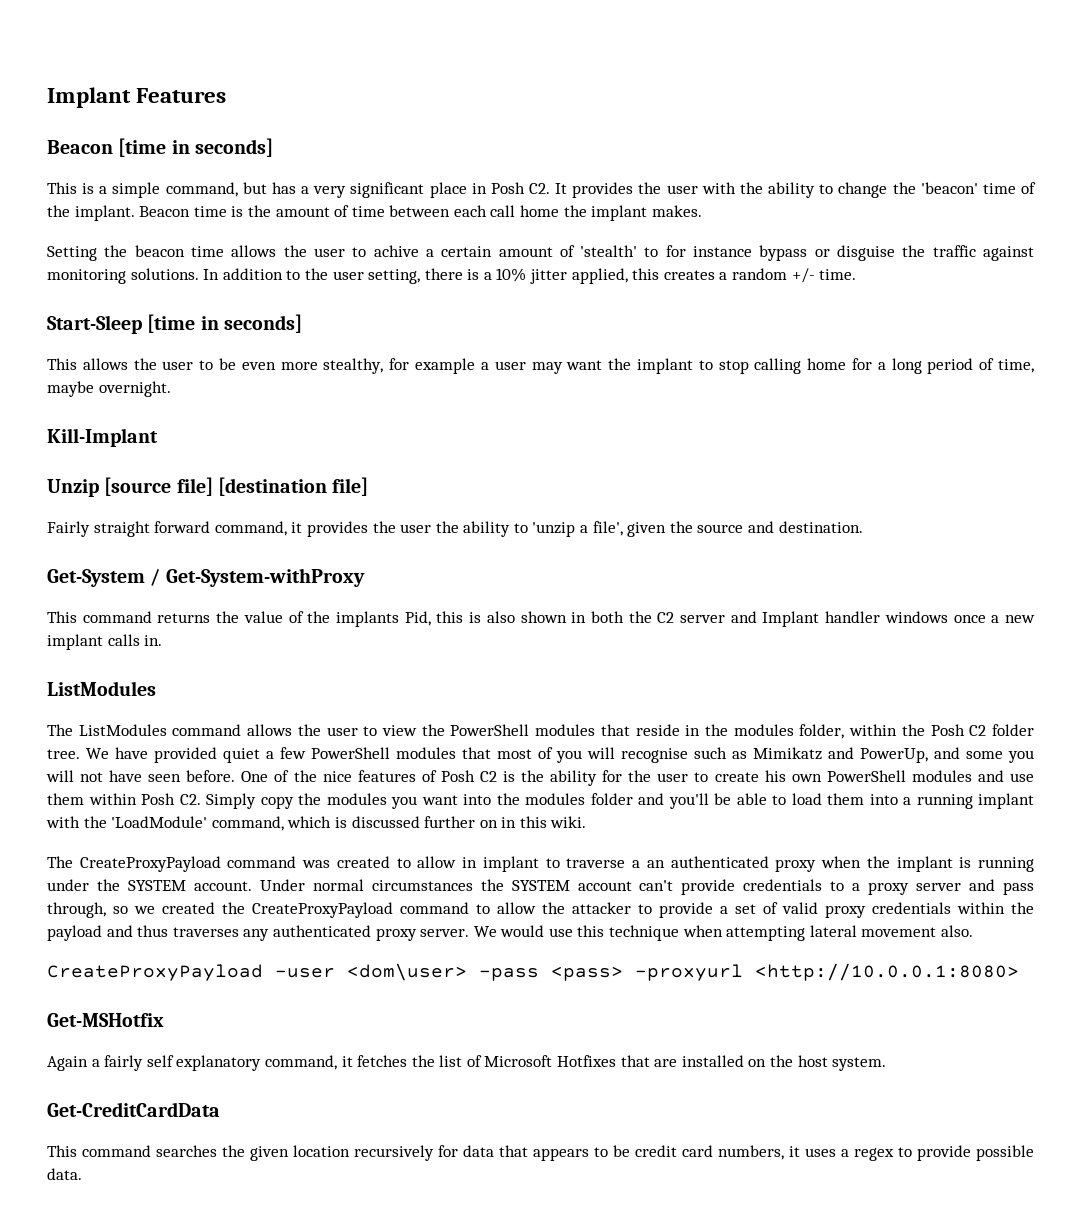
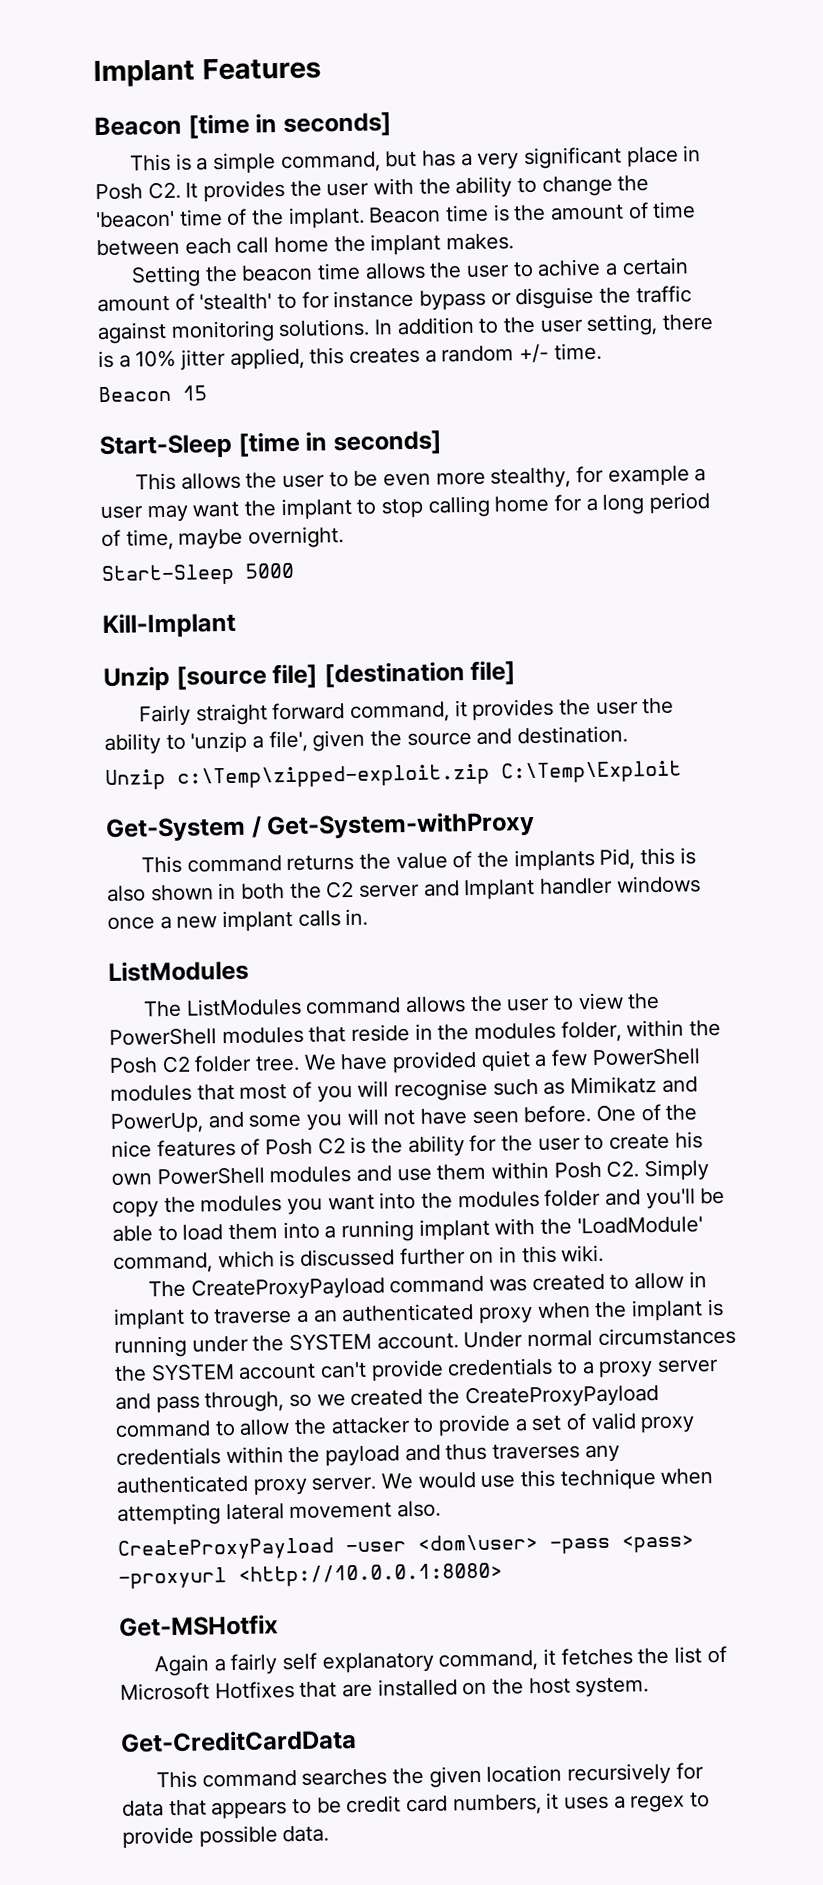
(857, 274) none -> [98,385,208,403] // Beacon 15
(171, 389) none -> [101,562,295,587] // Start-Sleep 5000
(863, 527) none -> [105,760,682,791] // Unzip c:\Temp\zipped-exploit.zip C:\Temp\Exploit

